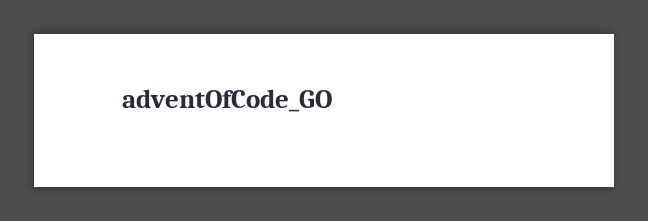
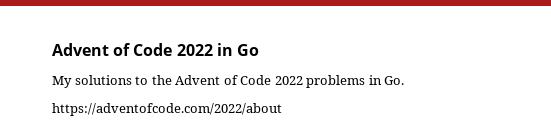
[122,89,332,112] adventOfCode_GO -> [52,43,259,56] [52,75,405,88] [52,103,282,116] Advent of Code 2022 in Go // My solutions to the Advent of Code 2022 problems in Go. // https://adventofcode.com/2022/about

